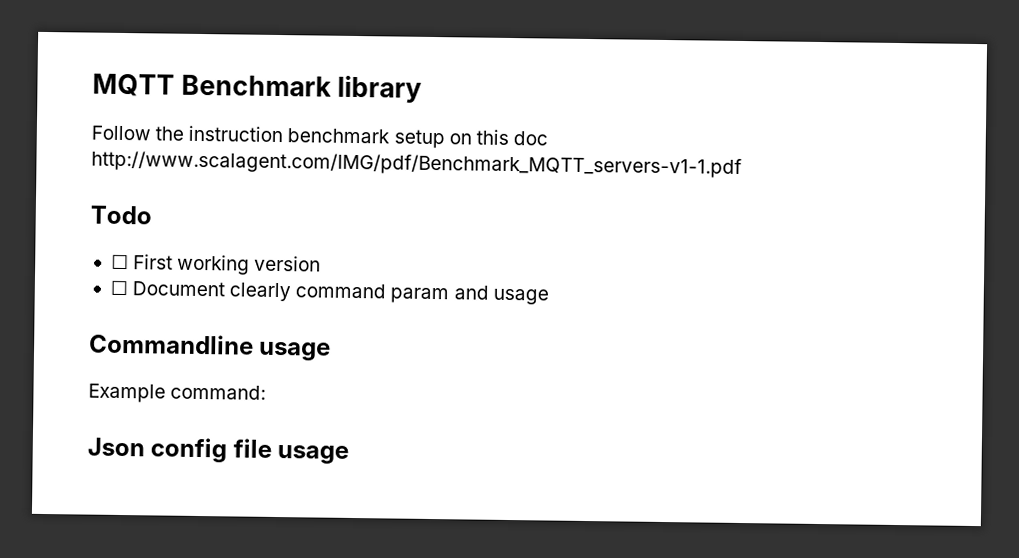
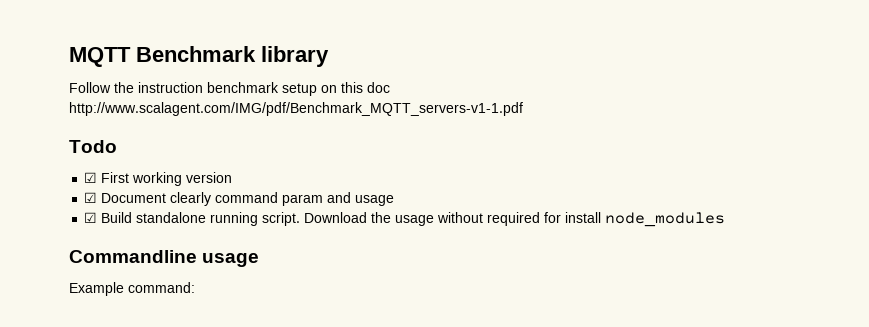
[110,254,129,270] ☐ -> [84,172,98,183] ☑
[109,280,128,296] ☐ -> [84,192,98,203] ☑
(549, 296) none -> [84,212,726,227] // ☑ Build standalone running script. Download the usage without required for install node_modules
[87,437,350,464] // Json config file usage -> (195, 287) none

